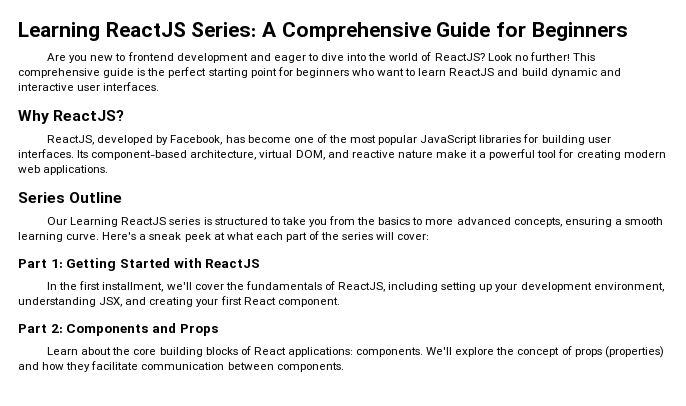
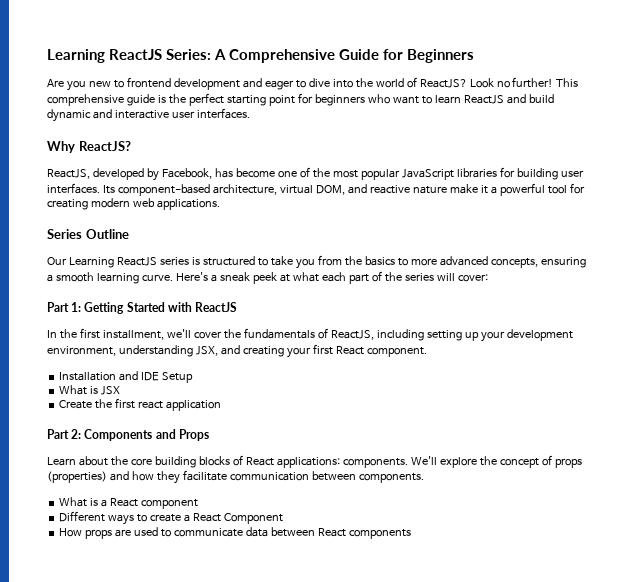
(340, 302) none -> [59,371,194,383] [59,385,121,395] [59,398,221,411] // Installation and IDE Setup // What is JSX // Create the first react application
(344, 367) none -> [59,497,198,509] [59,511,283,525] [59,527,411,539] // What is a React component // Different ways to create a React Component // How props are used to communicate data between React components

